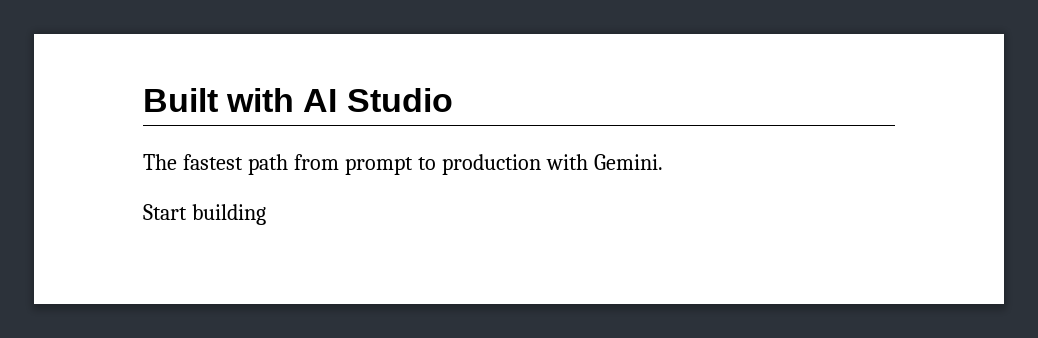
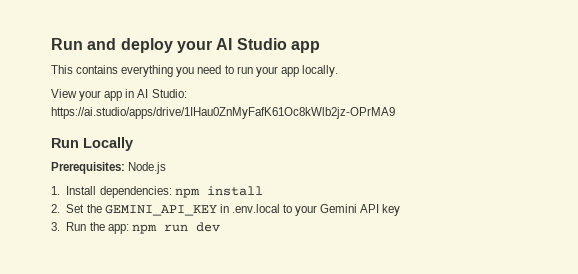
[143,88,453,112] [143,154,663,175] [143,204,266,225] Built with AI Studio // The fastest path from prompt to production with Gemini. // Start building -> [51,38,320,53] [51,65,338,77] [51,89,187,101] [51,107,395,119] [51,137,133,151] [51,162,167,174] [51,186,263,198] [51,204,401,216] [51,222,220,234] Run and deploy your AI Studio app // This contains everything you need to run your app locally. // View your app in AI Studio: https://ai.studio/apps/drive/1IHau0ZnMyFafK61Oc8kWlb2jz-OPrMA9 // Run Locally // Prerequisites: Node.js // 1. Install dependencies: npm install // 2. Set the GEMINI_API_KEY in .env.local to your Gemini API key // 3. Run the app: npm run dev

